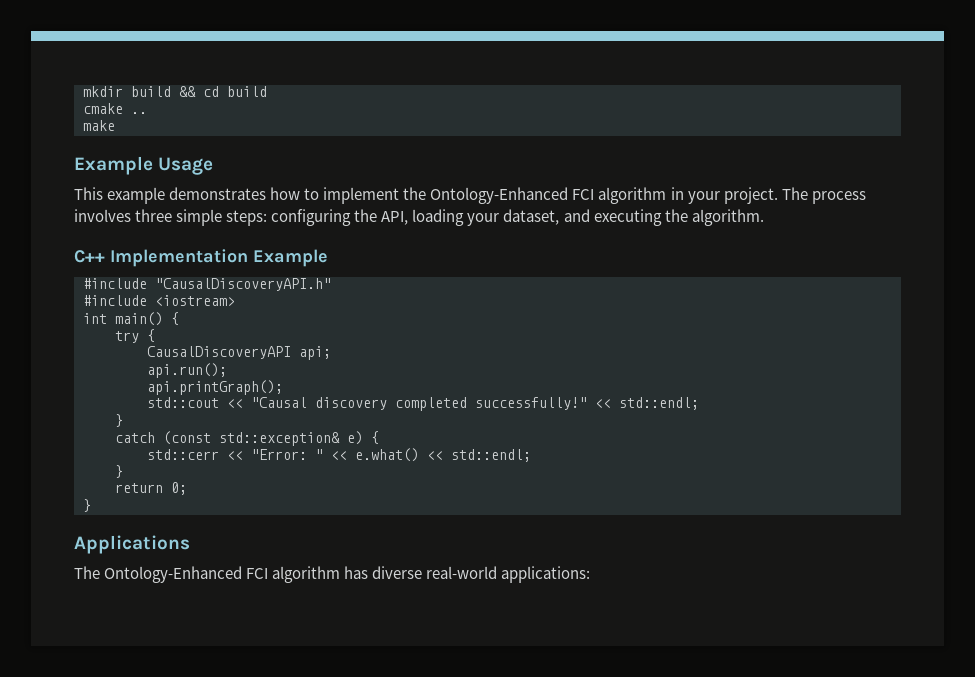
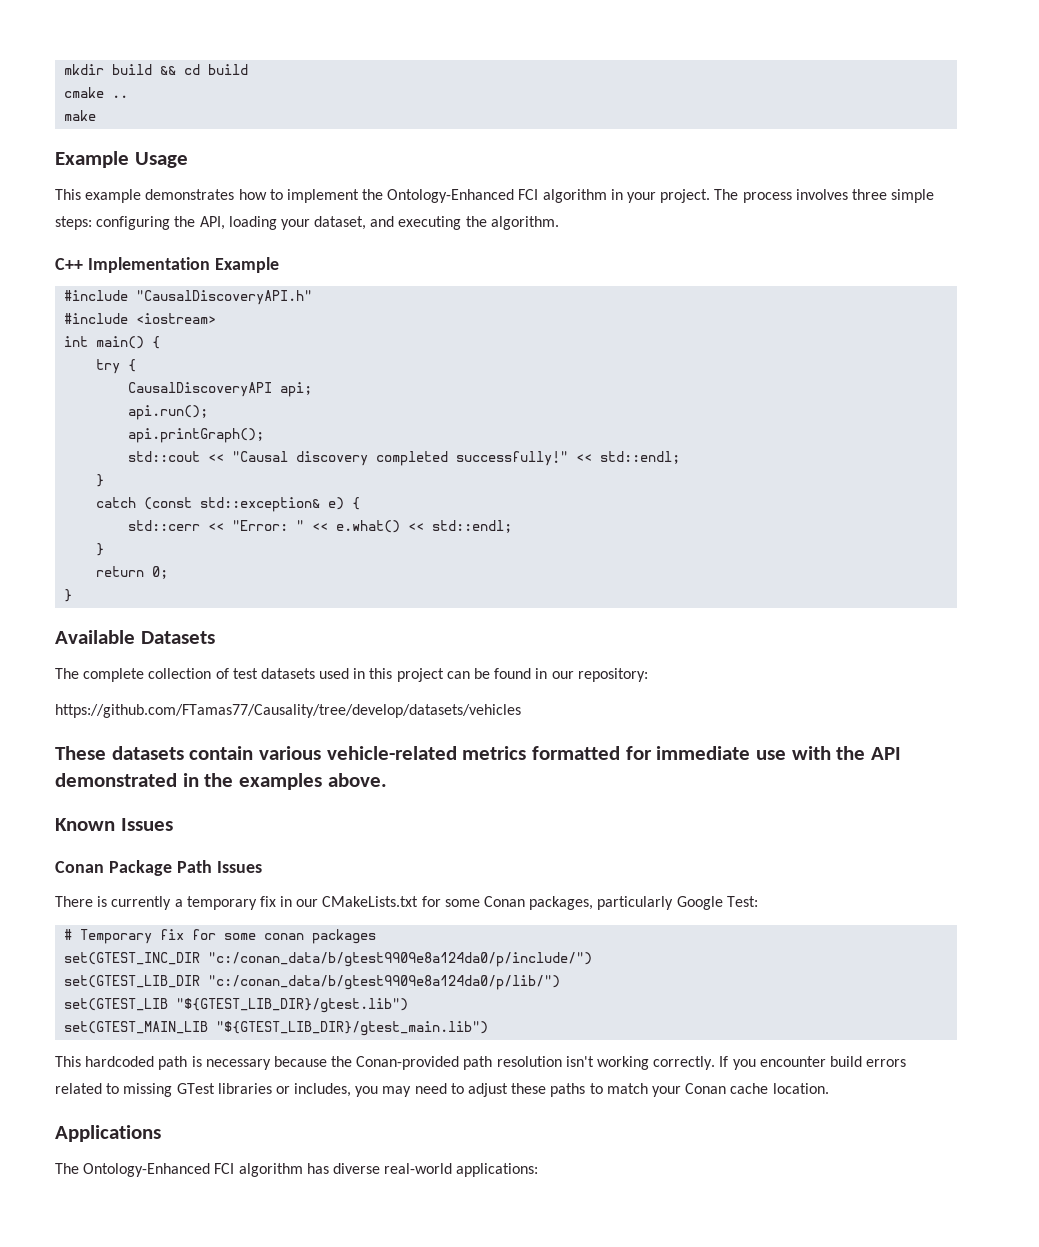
(91, 505) none -> [55,630,215,644] [55,668,648,682] [55,704,521,718] [55,746,902,760] [55,773,387,790] [55,818,173,831] [55,860,262,876] [55,896,758,910] [64,929,377,944] [64,952,593,967] [64,975,561,990] [64,998,409,1013] [64,1021,489,1036] [55,1056,907,1070] [55,1083,829,1097] // Available Datasets // The complete collection of test datasets used in this project can be found in our repository: // https://github.com/FTamas77/Causality/tree/develop/datasets/vehicles // These datasets contain various vehicle-related metrics formatted for immediate use with the API demonstrated in the examples above. // Known Issues // Conan Package Path Issues // There is currently a temporary fix in our CMakeLists.txt for some Conan packages, particularly Google Test: // # Temporary fix for some conan packages // set(GTEST_INC_DIR "c:/conan_data/b/gtest9909e8a124da0/p/include/") // set(GTEST_LIB_DIR "c:/conan_data/b/gtest9909e8a124da0/p/lib/") // set(GTEST_LIB "${GTEST_LIB_DIR}/gtest.lib") // set(GTEST_MAIN_LIB "${GTEST_LIB_DIR}/gtest_main.lib") // This hardcoded path is necessary because the Conan-provided path resolution isn't working correctly. If you encounter build errors related to missing GTest libraries or includes, you may need to adjust these paths to match your Conan cache location.

